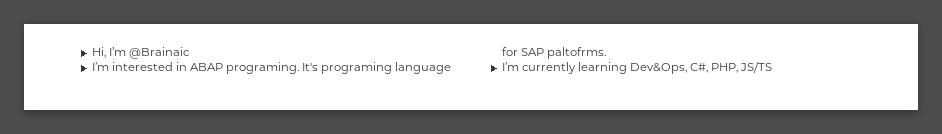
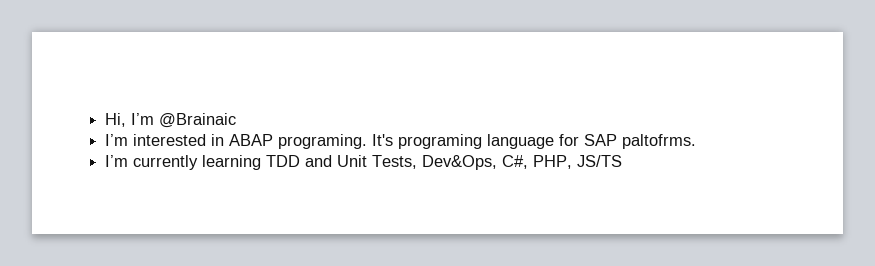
(627, 68) none -> [266,155,418,169] TDD and Unit Tests,

